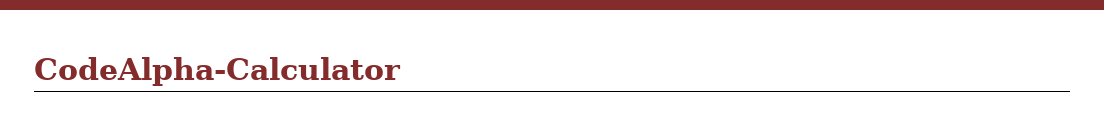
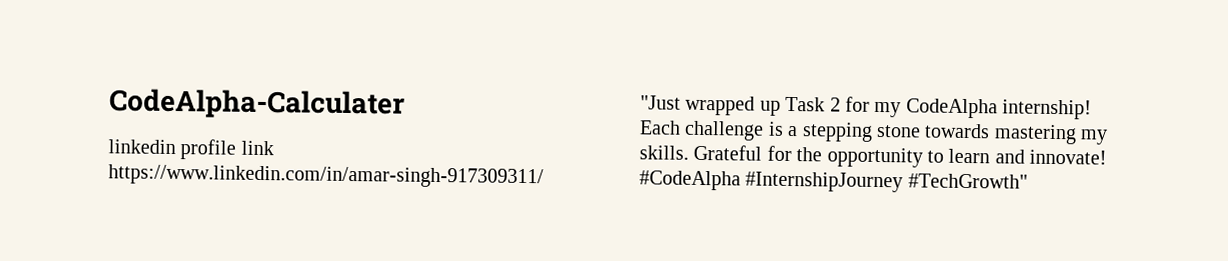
[34,57,401,86] CodeAlpha-Calculator -> [109,88,405,120] [108,139,274,160] [108,164,544,189] [640,95,1093,120] [639,120,1109,145] [639,144,1108,168] [639,170,1028,193] CodeAlpha-Calculater // linkedin profile link https://www.linkedin.com/in/amar-singh-917309311/ "Just wrapped up Task 2 for my CodeAlpha internship! Each challenge is a stepping stone towards mastering my skills. Grateful for the opportunity to learn and innovate! #CodeAlpha #InternshipJourney #TechGrowth"

